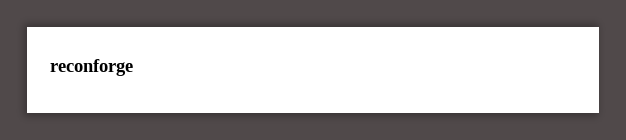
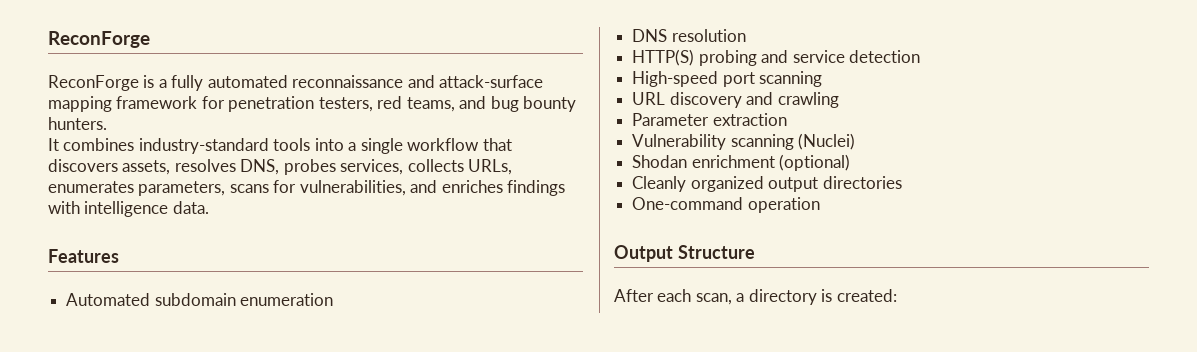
[50,59,133,76] reconforge -> [48,31,150,48] [48,75,544,91] [48,96,577,112] [48,117,107,130] [48,138,512,154] [48,159,513,175] [48,180,566,196] [48,201,209,217] [48,249,119,263] [66,293,334,306] [632,29,746,42] [632,49,920,66] [632,71,823,87] [632,92,839,108] [632,113,787,126] [632,133,856,150] [632,154,851,171] [632,176,902,192] [632,197,820,213] [614,245,755,262] [614,289,897,305] ReconForge // ReconForge is a fully automated reconnaissance and attack-surface mapping framework for penetration testers, red teams, and bug bounty hunters. // It combines industry-standard tools into a single workflow that discovers assets, resolves DNS, probes services, collects URLs, enumerates parameters, scans for vulnerabilities, and enriches findings with intelligence data. // Features // Automated subdomain enumeration // DNS resolution // HTTP(S) probing and service detection // High-speed port scanning // URL discovery and crawling // Parameter extraction // Vulnerability scanning (Nuclei) // Shodan enrichment (optional) // Cleanly organized output directories // One-command operation // Output Structure // After each scan, a directory is created:

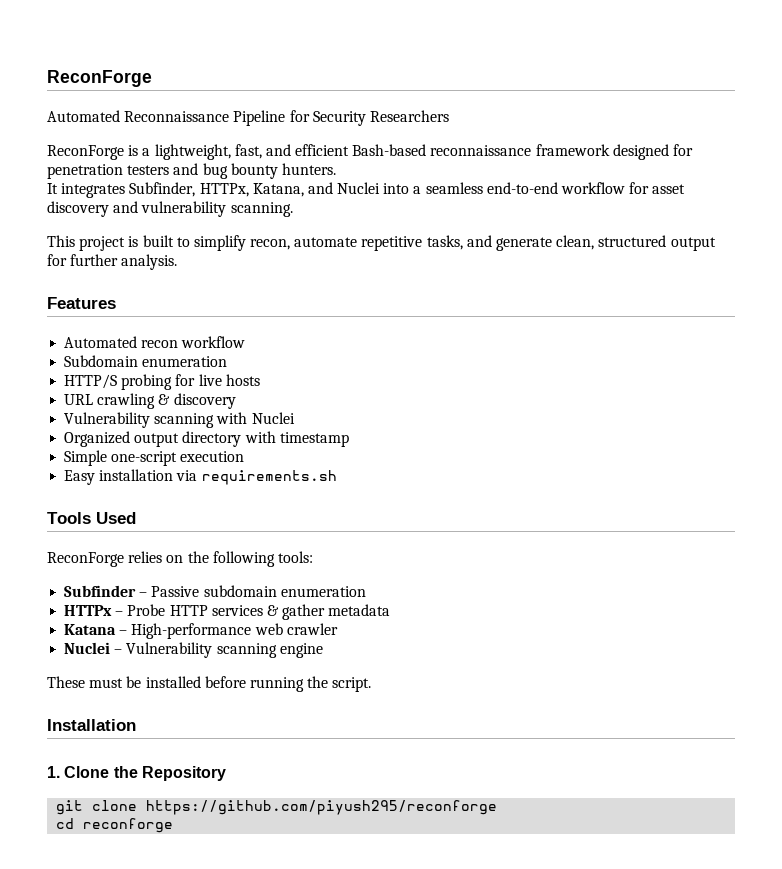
[48,75,544,91] [48,96,455,112] ReconForge is a fully automated reconnaissance and attack-surface mapping framework for penetration testers, red teams, -> [47,110,449,126] [47,144,694,160] [47,164,170,179] Automated Reconnaissance Pipeline for Security Researchers // ReconForge is a lightweight, fast, and efficient Bash-based reconnaissance framework designed for penetration testers
[63,138,512,154] [48,159,513,175] [48,180,566,196] [48,201,209,217] [48,249,119,263] [66,293,334,306] [632,29,746,42] [632,49,920,66] [632,71,823,87] [632,92,839,108] [632,113,787,126] [632,133,856,150] [632,154,851,171] [632,176,902,192] [632,197,820,213] [614,245,755,262] [614,289,897,305] combines industry-standard tools into a single workflow that discovers assets, resolves DNS, probes services, collects URLs, enumerates parameters, scans for vulnerabilities, and enriches findings with intelligence data. // Features // Automated subdomain enumeration // DNS resolution // HTTP(S) probing and service detection // High-speed port scanning // URL discovery and crawling // Parameter extraction // Vulnerability scanning (Nuclei) // Shodan enrichment (optional) // Cleanly organized output directories // One-command operation // Output Structure // After each scan, a directory is created: -> [61,182,686,198] [47,201,293,217] [47,235,716,251] [47,254,178,270] [47,297,116,309] [64,336,246,348] [64,355,228,367] [64,374,260,390] [64,393,236,409] [64,412,295,428] [64,431,349,447] [64,450,245,466] [64,469,337,485] [47,512,136,524] [47,551,313,567] [64,585,366,597] [64,604,391,620] [64,623,338,639] [64,642,323,658] [47,676,372,692] [47,719,136,731] [47,766,226,781] [56,800,498,815] [56,818,174,833] integrates Subfinder, HTTPx, Katana, and Nuclei into a seamless end-to-end workflow for asset discovery and vulnerability scanning. // This project is built to simplify recon, automate repetitive tasks, and generate clean, structured output for further analysis. // Features // Automated recon workflow // Subdomain enumeration // HTTP/S probing for live hosts // URL crawling & discovery // Vulnerability scanning with Nuclei // Organized output directory with timestamp // Simple one-script execution // Easy installation via requirements.sh // Tools Used // ReconForge relies on the following tools: // Subfinder – Passive subdomain enumeration // HTTPx – Probe HTTP services & gather metadata // Katana – High-performance web crawler // Nuclei – Vulnerability scanning engine // These must be installed before running the script. // Installation // 1. Clone the Repository // git clone https://github.com/piyush295/reconforge // cd reconforge

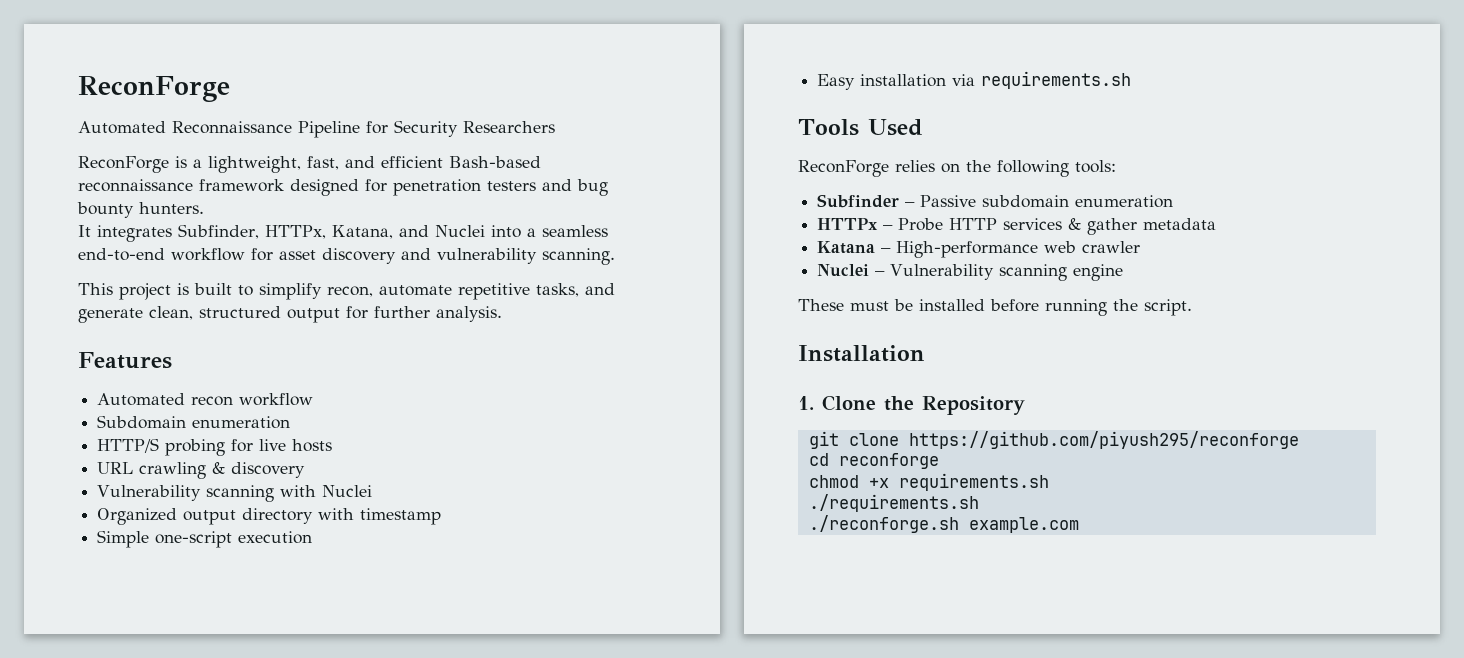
(174, 825) none -> [808,473,1049,491] [808,494,979,512] [808,515,1079,533] // chmod +x requirements.sh // ./requirements.sh // ./reconforge.sh example.com

